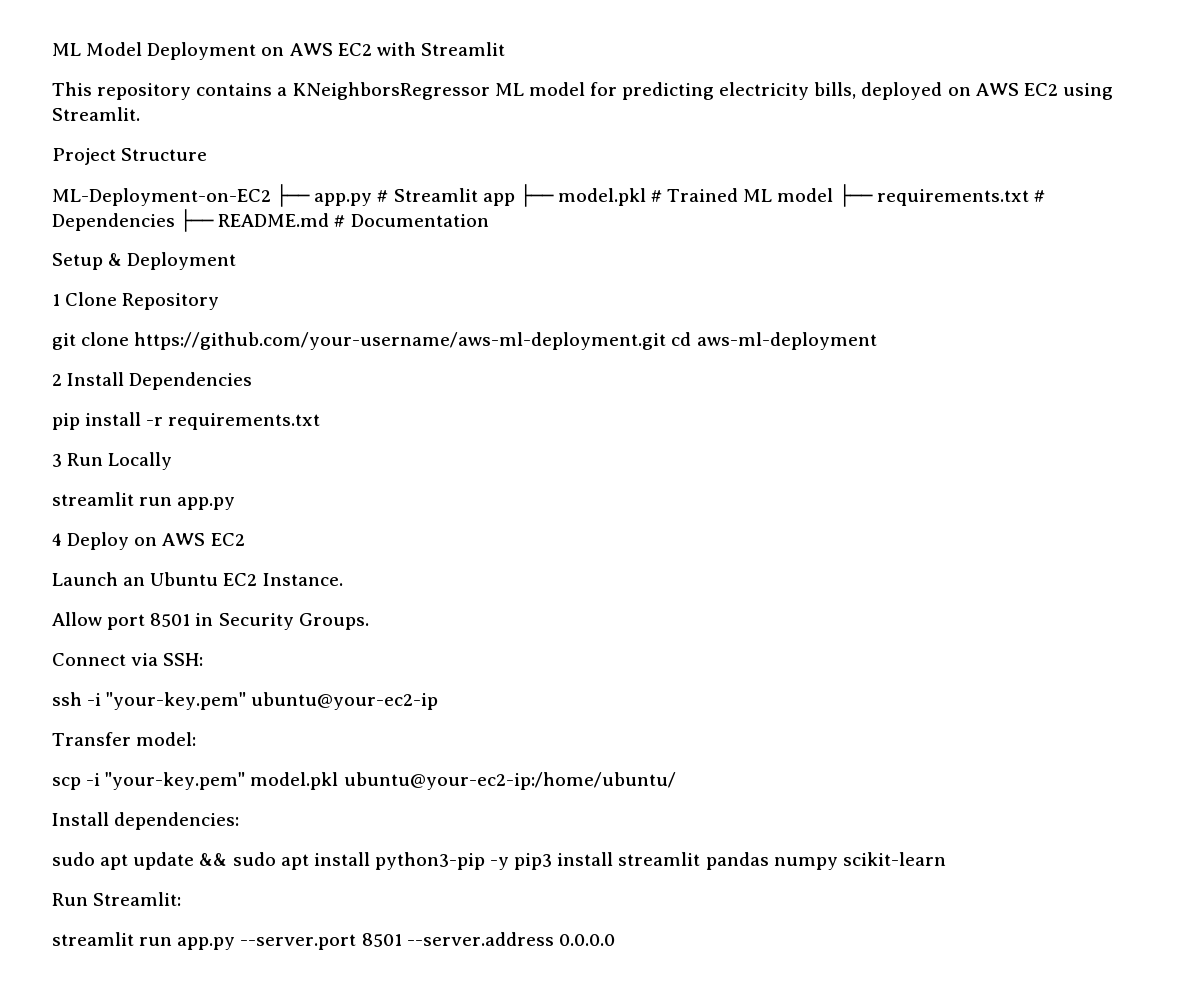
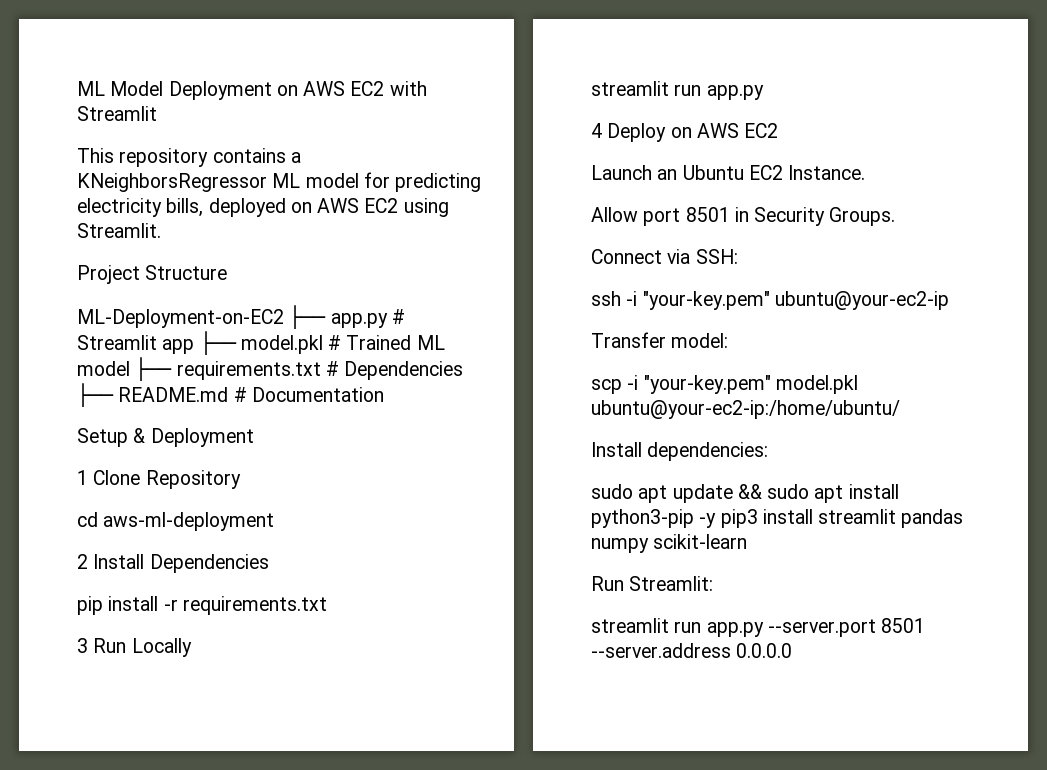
[52,332,667,350] git clone https://github.com/your-username/aws-ml-deployment.git -> (241, 479) none

